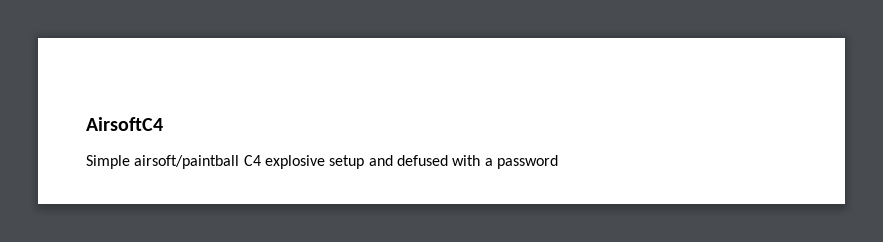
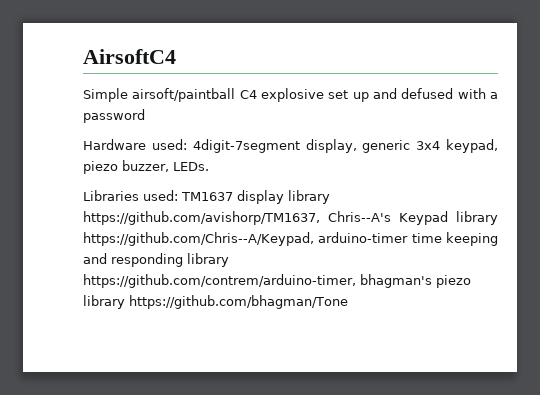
[329,155,365,169] setup -> [328,90,369,102] set up
(558, 162) none -> [83,139,498,153] [83,160,209,174] [83,190,330,204] [83,211,498,225] [83,232,498,246] [83,253,229,267] [83,274,471,288] [83,295,348,309] // Hardware used: 4digit-7segment display, generic 3x4 keypad, piezo buzzer, LEDs. // Libraries used: TM1637 display library https://github.com/avishorp/TM1637, Chris--A's Keypad library https://github.com/Chris--A/Keypad, arduino-timer time keeping and responding library https://github.com/contrem/arduino-timer, bhagman's piezo library https://github.com/bhagman/Tone

